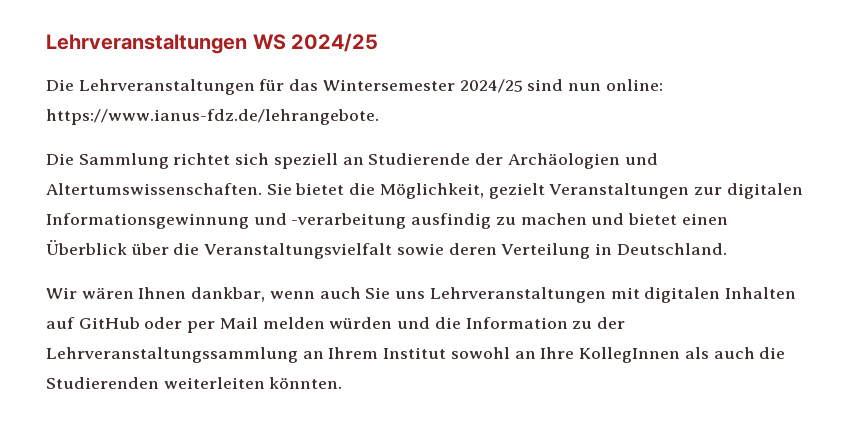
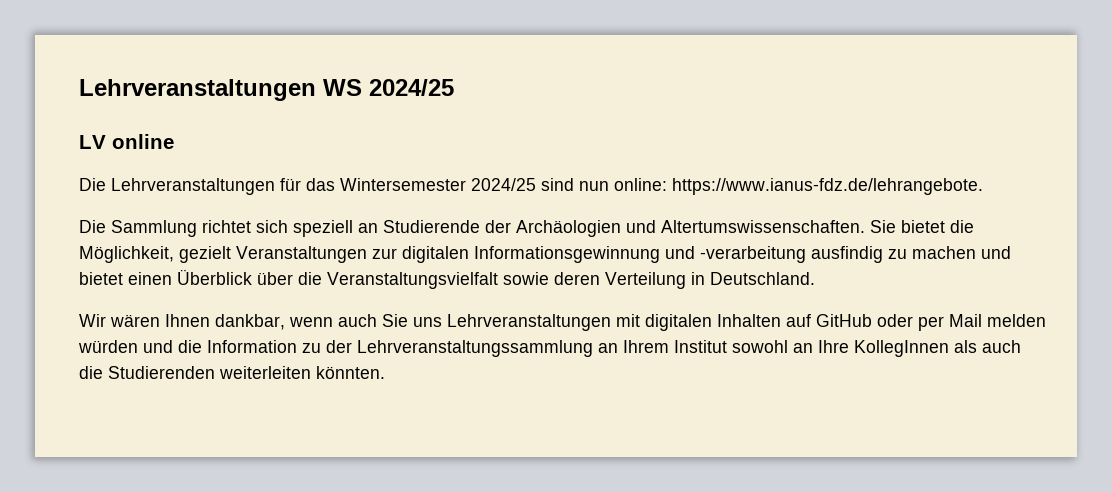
(379, 42) none -> [79,134,174,149] // LV online

